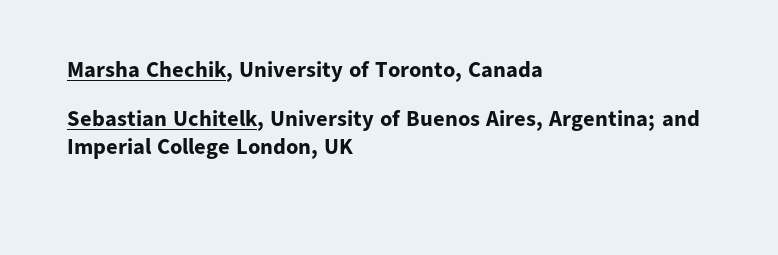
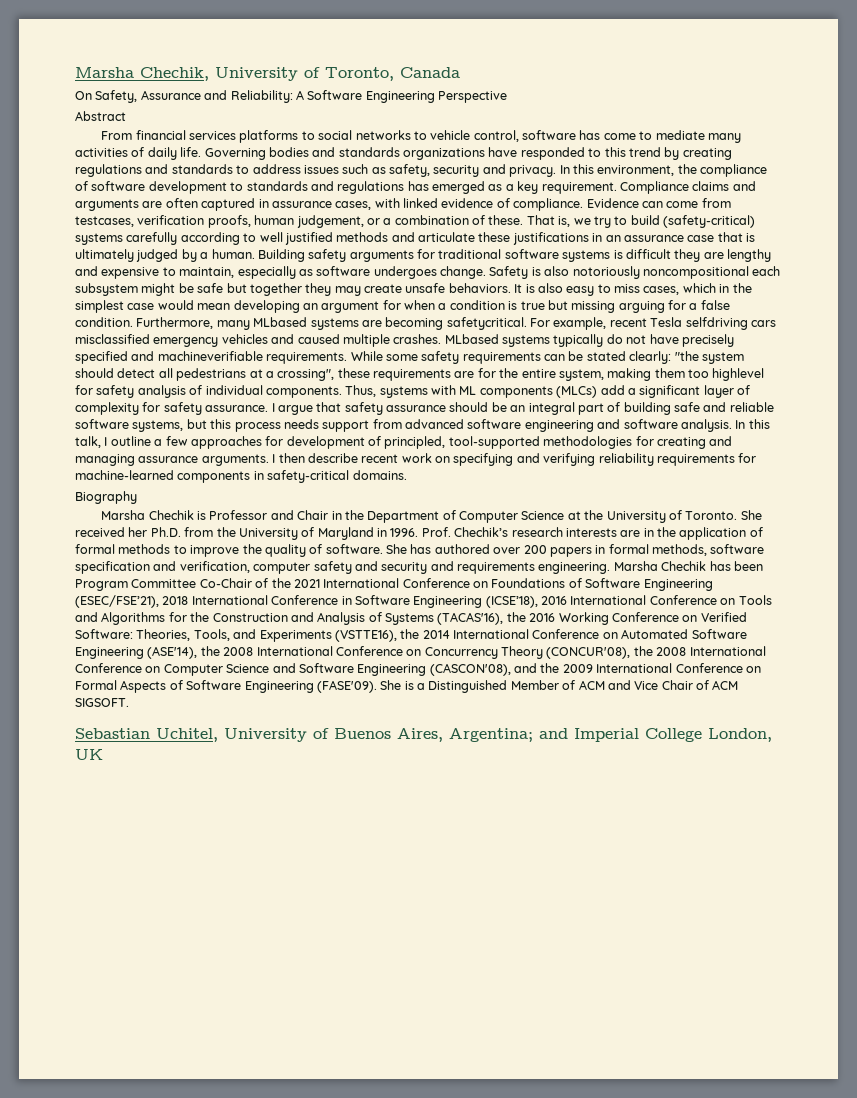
(544, 69) none -> [75,90,507,103] [75,111,126,121] [101,130,741,143] [75,147,732,160] [75,164,767,177] [75,181,756,194] [75,198,731,211] [75,215,755,228] [75,232,755,245] [75,249,771,262] [75,266,781,279] [75,283,752,296] [75,300,730,313] [75,317,776,330] [75,334,734,347] [75,351,744,364] [75,368,765,381] [75,385,750,398] [75,402,774,415] [75,419,770,432] [75,436,733,449] [75,453,757,466] [75,470,407,483] [75,491,137,504] [101,510,762,523] [75,527,763,540] [75,544,765,557] [75,561,763,574] [75,578,713,591] [75,595,772,608] [75,612,747,625] [75,629,747,642] [75,646,766,659] [75,663,761,676] [75,680,739,693] [75,698,129,707] // On Safety, Assurance and Reliability: A Software Engineering Perspective // Abstract // From financial services platforms to social networks to vehicle control, software has come to mediate many activities of daily life. Governing bodies and standards organizations have responded to this trend by creating regulations and standards to address issues such as safety, security and privacy. In this environment, the compliance of software development to standards and regulations has emerged as a key requirement. Compliance claims and arguments are often captured in assurance cases, with linked evidence of compliance. Evidence can come from testcases, verification proofs, human judgement, or a combination of these. That is, we try to build (safety-critical) systems carefully according to well justified methods and articulate these justifications in an assurance case that is ultimately judged by a human. Building safety arguments for traditional software systems is difficult they are lengthy and expensive to maintain, especially as software undergoes change. Safety is also notoriously noncompositional each subsystem might be safe but together they may create unsafe behaviors. It is also easy to miss cases, which in the simplest case would mean developing an argument for when a condition is true but missing arguing for a false condition. Furthermore, many MLbased systems are becoming safetycritical. For example, recent Tesla selfdriving cars misclassified emergency vehicles and caused multiple crashes. MLbased systems typically do not have precisely specified and machineverifiable requirements. While some safety requirements can be stated clearly: "the system should detect all pedestrians at a crossing", these requirements are for the entire system, making them too highlevel for safety analysis of individual components. Thus, systems with ML components (MLCs) add a significant layer of complexity for safety assurance. I argue that safety assurance should be an integral part of building safe and reliable software systems, but this process needs support from advanced software engineering and software analysis. In this talk, I outline a few approaches for development of principled, tool-supported methodologies for creating and managing assurance arguments. I then describe recent work on specifying and verifying reliability requirements for machine-learned components in safety-critical domains. // Biography // Marsha Chechik is Professor and Chair in the Department of Computer Science at the University of Toronto. She received her Ph.D. from the University of Maryland in 1996. Prof. Chechik’s research interests are in the application of formal methods to improve the quality of software. She has authored over 200 papers in formal methods, software specification and verification, computer safety and security and requirements engineering. Marsha Chechik has been Program Committee Co-Chair of the 2021 International Conference on Foundations of Software Engineering (ESEC/FSE’21), 2018 International Conference in Software Engineering (ICSE’18), 2016 International Conference on Tools and Algorithms for the Construction and Analysis of Systems (TACAS'16), the 2016 Working Conference on Verified Software: Theories, Tools, and Experiments (VSTTE16), the 2014 International Conference on Automated Software Engineering (ASE'14), the 2008 International Conference on Concurrency Theory (CONCUR'08), the 2008 International Conference on Computer Science and Software Engineering (CASCON'08), and the 2009 International Conference on Formal Aspects of Software Engineering (FASE'09). She is a Distinguished Member of ACM and Vice Chair of ACM SIGSOFT.
[173,110,265,131] Uchitelk, -> [156,728,218,742] Uchitel,

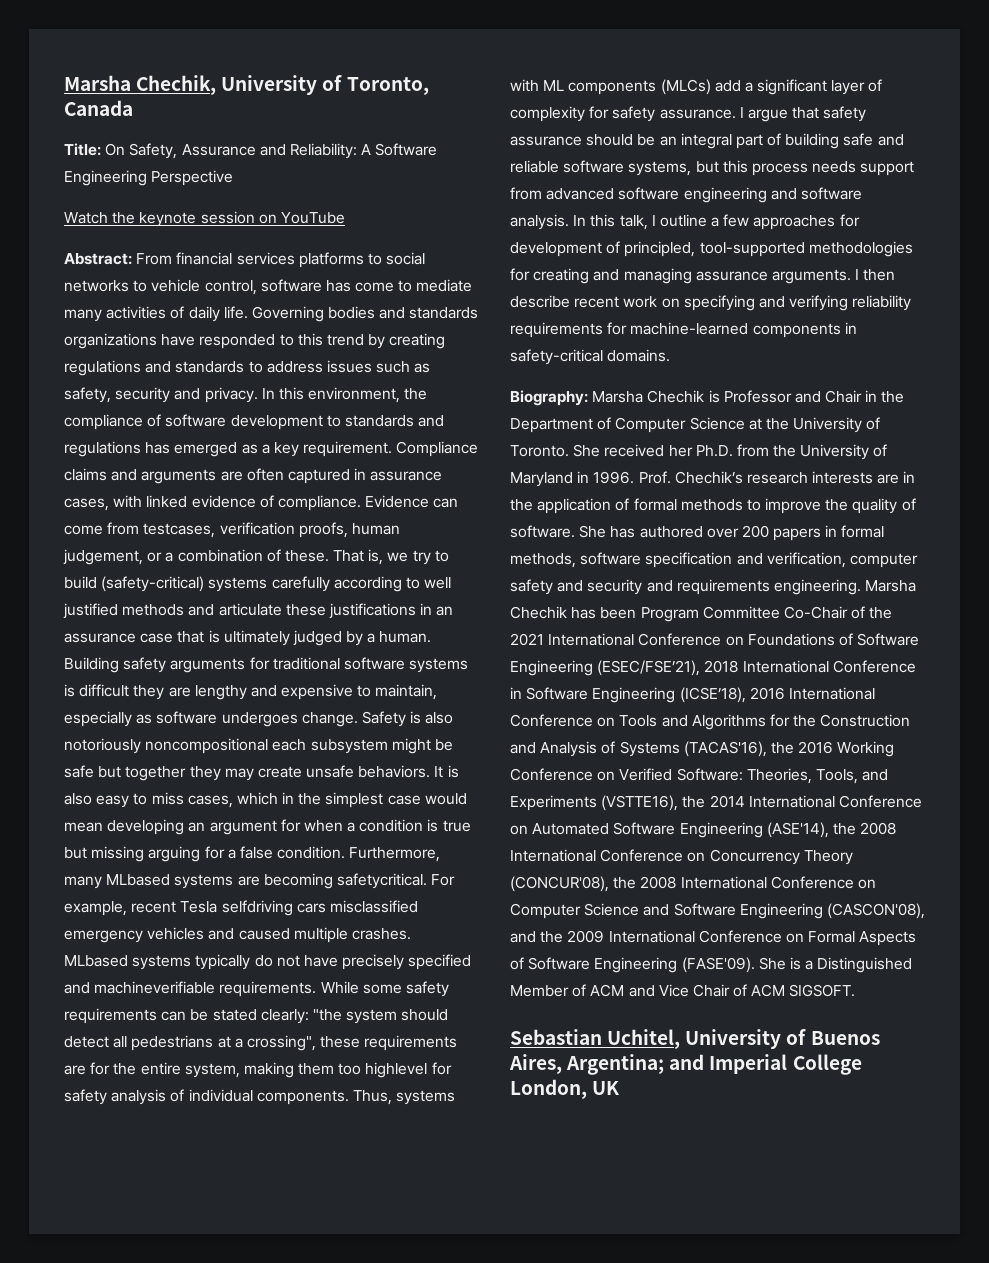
(460, 72) none -> [64,143,101,156] Title:
[75,111,126,121] Abstract // -> [64,211,345,227] [64,253,132,265] Watch the keynote session on YouTube // Abstract:
[75,491,137,504] Biography // -> [510,390,588,406] Biography:

